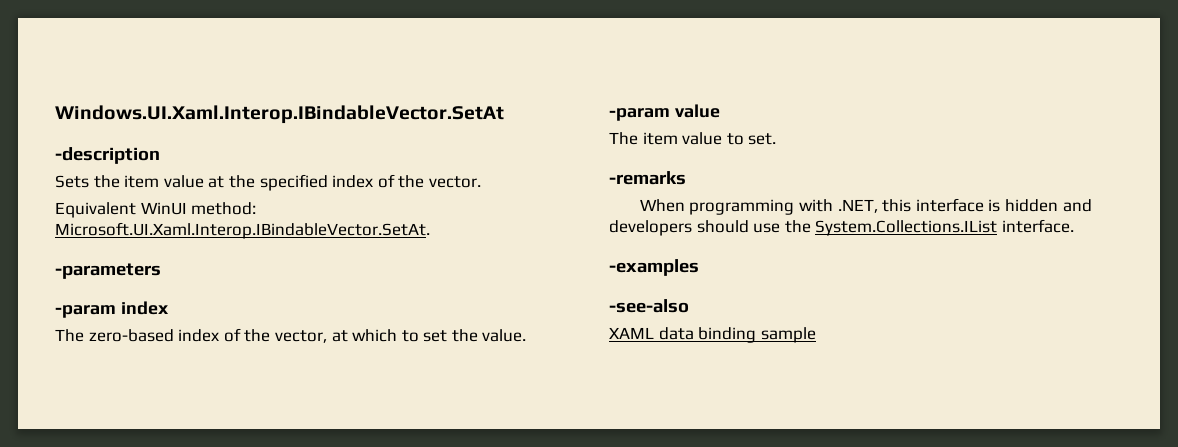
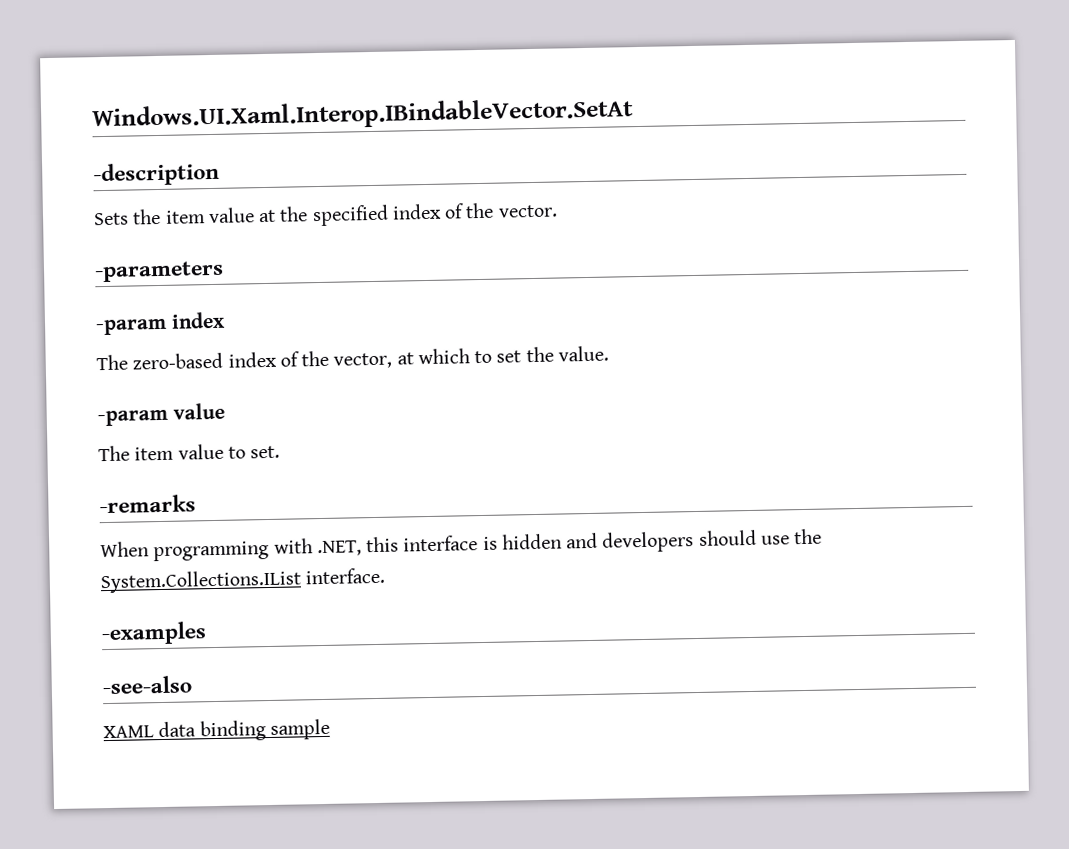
[55,202,257,218] [55,222,430,239] // Equivalent WinUI method: Microsoft.UI.Xaml.Interop.IBindableVector.SetAt. -> (558, 211) none

